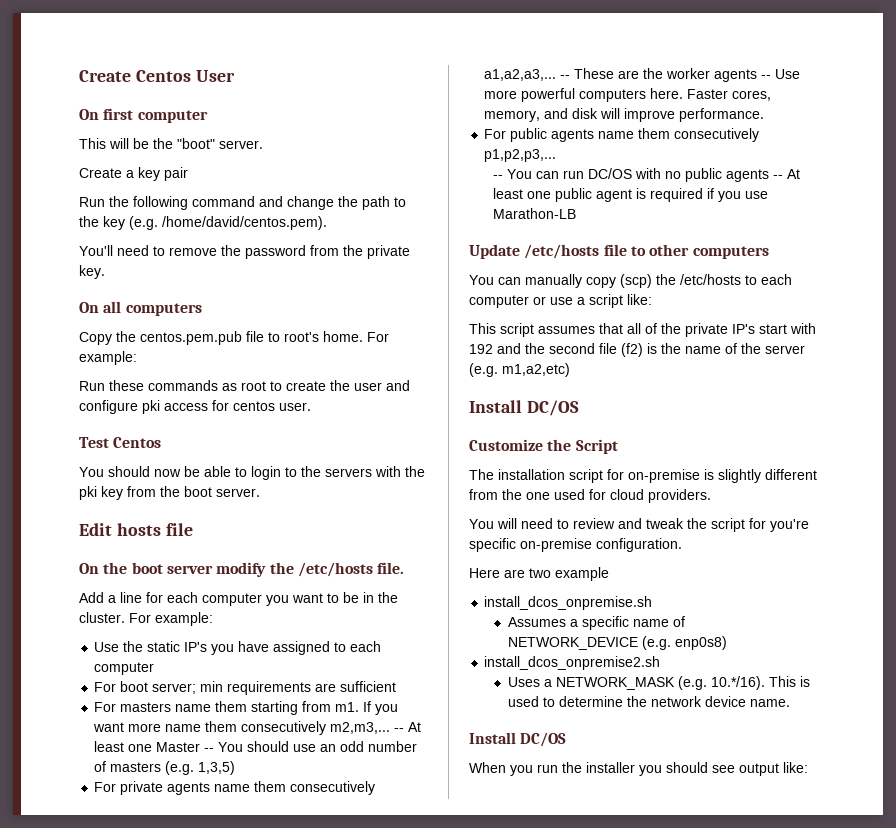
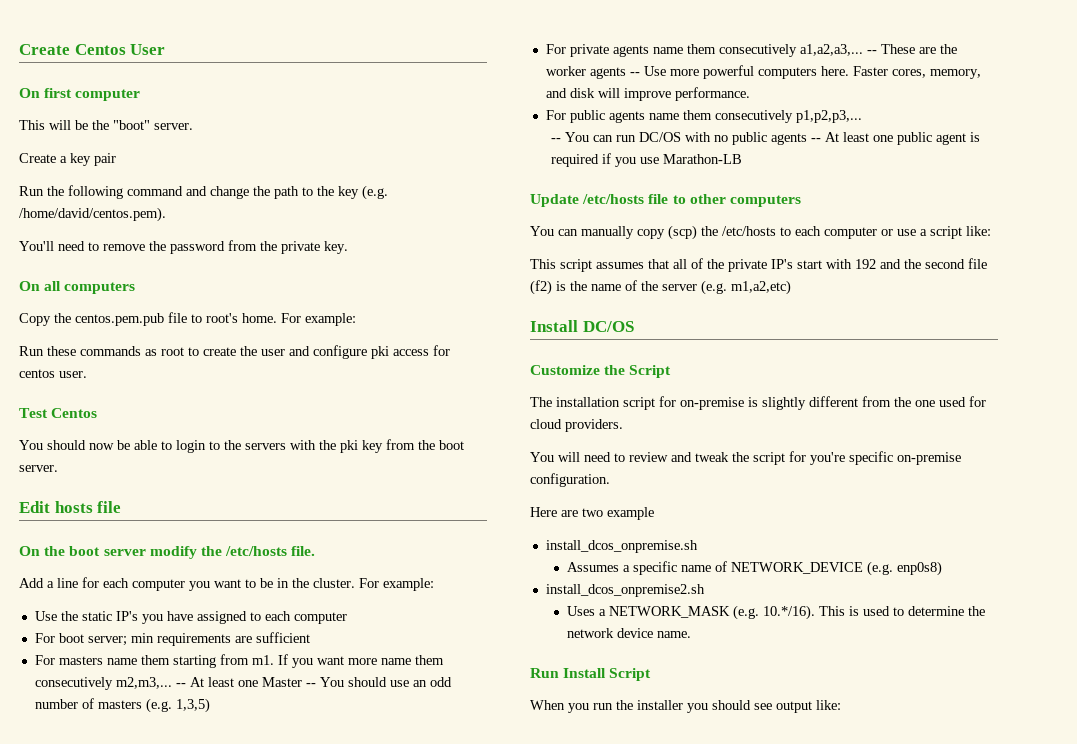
[469,732,567,747] Install DC/OS -> [530,668,652,681] Run Install Script

